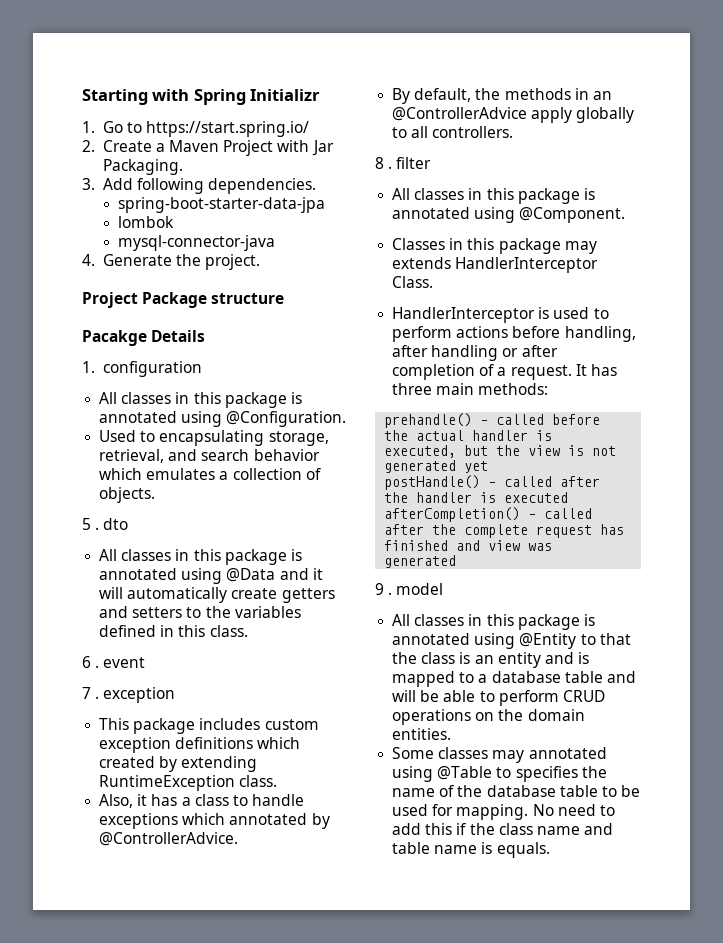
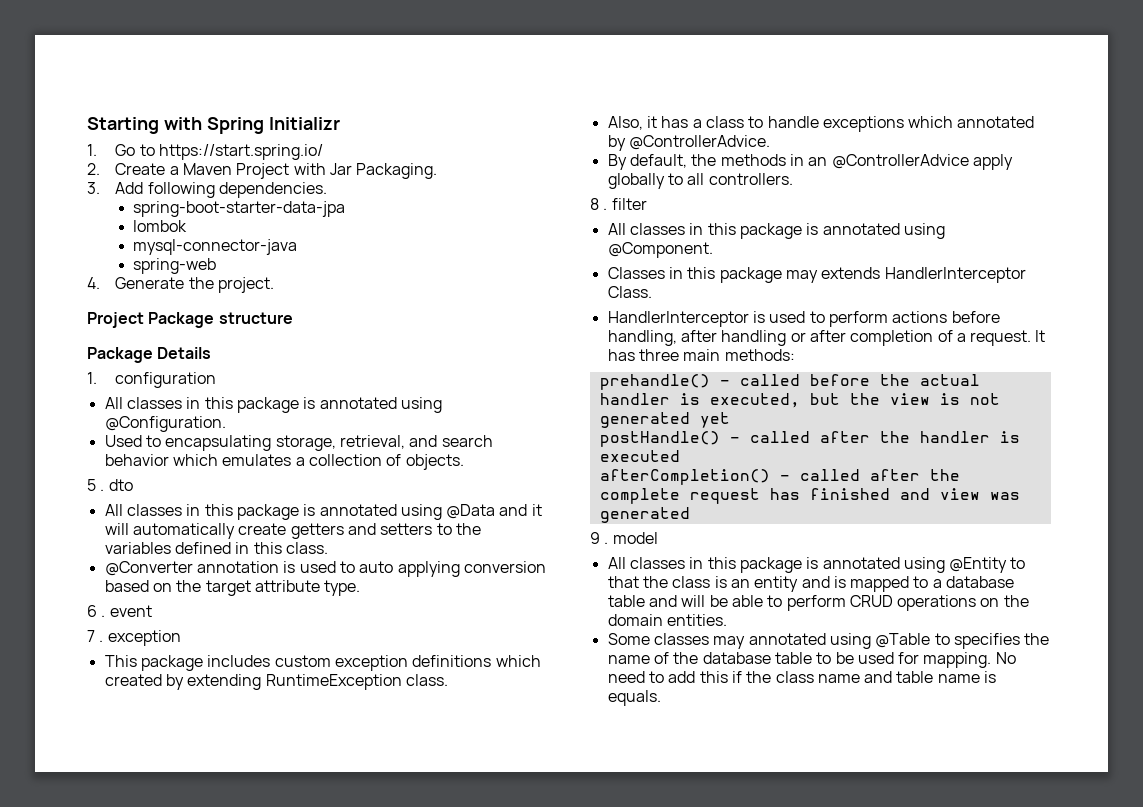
(275, 243) none -> [132,258,216,274] // spring-web
[82,330,147,346] Pacakge -> [87,347,153,363] Package
(248, 631) none -> [104,561,546,577] [104,580,361,596] // @Converter annotation is used to auto applying conversion based on the target attribute type.

